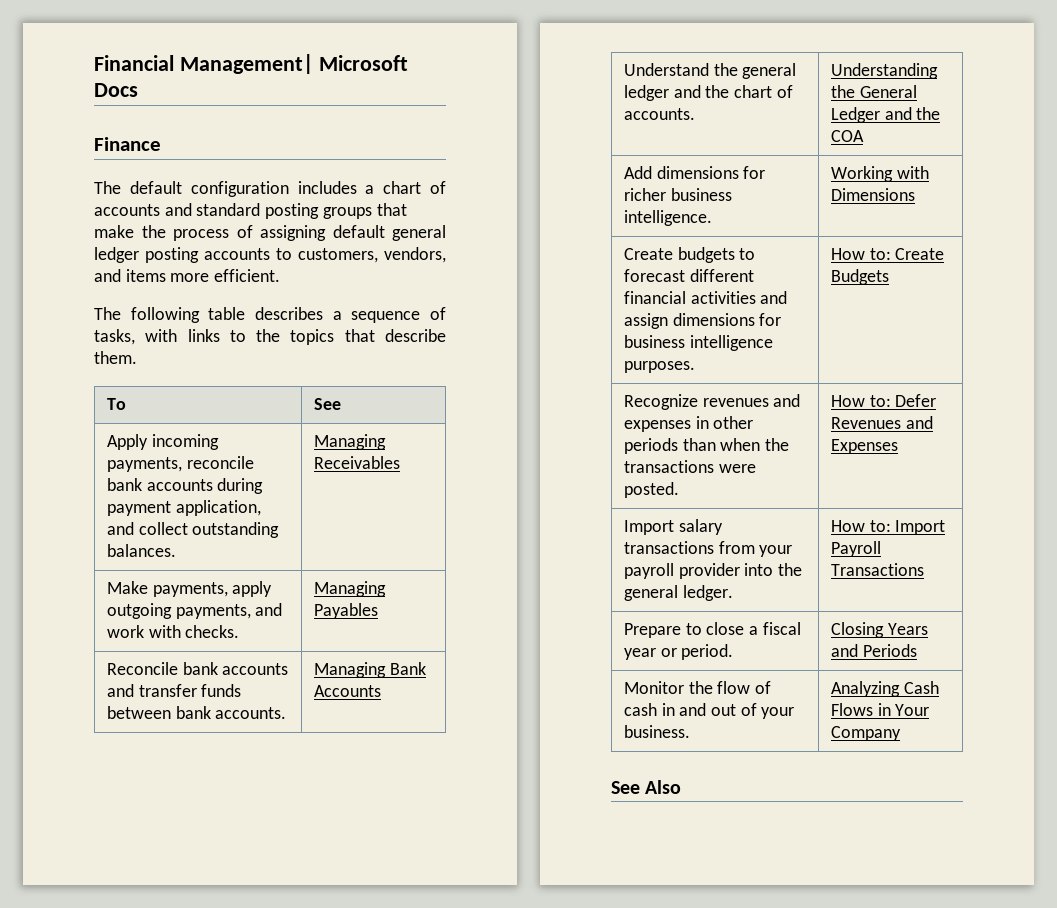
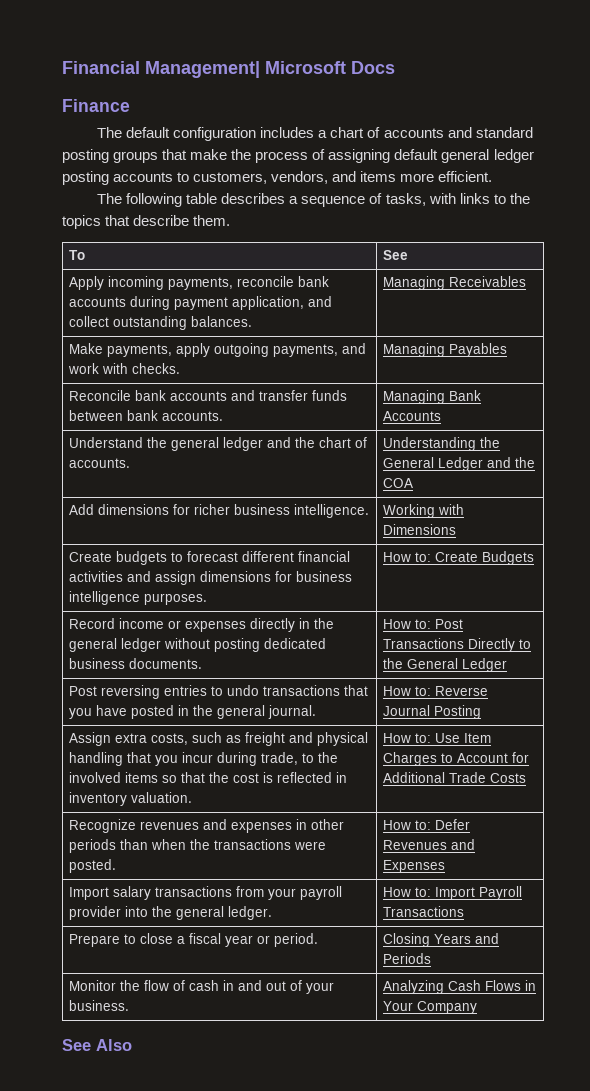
(889, 277) none -> [68,618,334,632] [68,638,326,652] [68,658,202,669] [382,619,463,629] [382,638,531,652] [382,658,507,672] [68,685,368,699] [68,705,316,719] [382,686,488,696] [382,705,481,719] [68,732,368,746] [68,752,338,766] [68,772,347,783] [68,792,192,806] [382,733,491,743] [382,752,529,766] [382,772,526,783] // Record income or expenses directly in the general ledger without posting dedicated business documents. | How to: Post Transactions Directly to the General Ledger // Post reversing entries to undo transactions that you have posted in the general journal. | How to: Reverse Journal Posting // Assign extra costs, such as freight and physical handling that you incur during trade, to the involved items so that the cost is reflected in inventory valuation. | How to: Use Item Charges to Account for Additional Trade Costs

